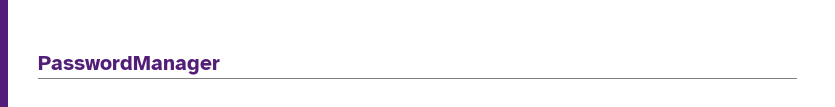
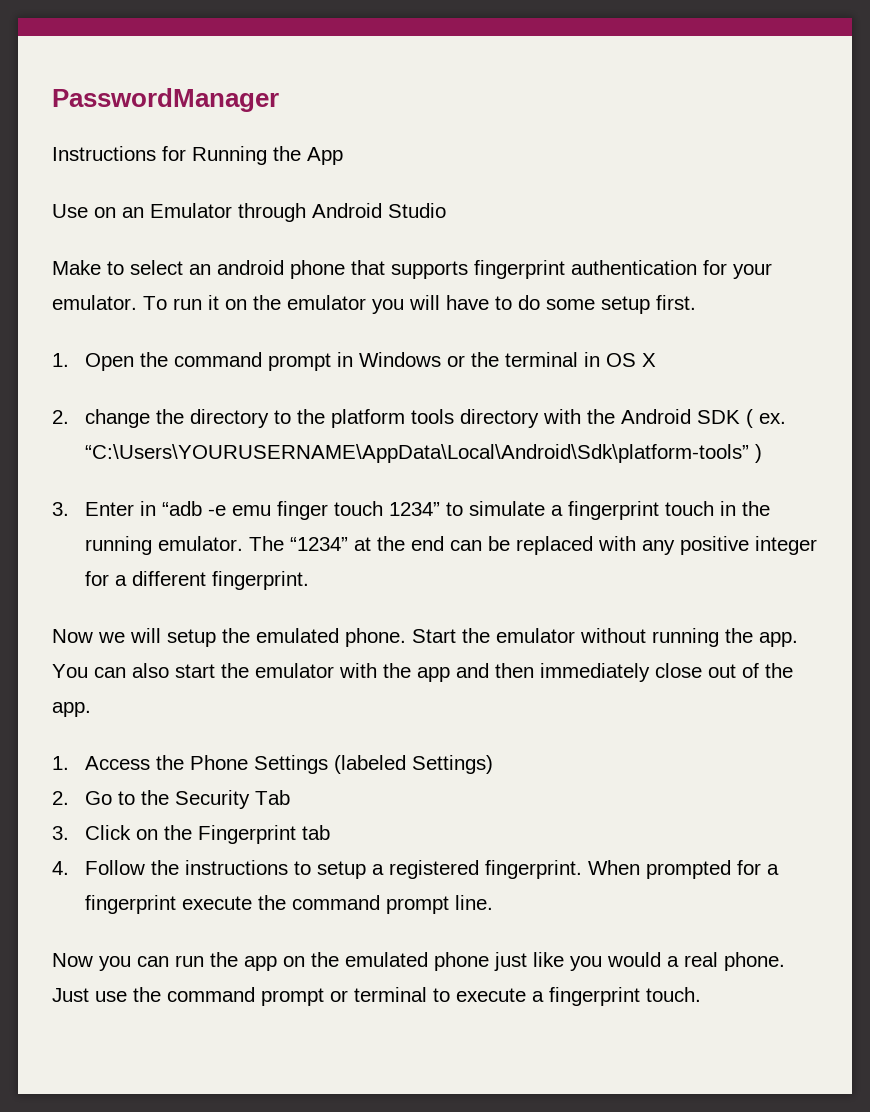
(220, 65) none -> [52,146,343,165] [52,203,446,222] [52,260,772,279] [52,295,696,314] [52,352,657,371] [52,409,787,428] [85,444,763,463] [52,501,771,520] [85,536,818,555] [85,571,310,590] [52,628,798,647] [52,663,793,682] [52,702,91,717] [52,755,494,774] [52,790,291,809] [52,825,331,844] [52,860,780,879] [85,895,494,914] [52,952,785,971] [52,987,701,1006] // Instructions for Running the App // Use on an Emulator through Android Studio // Make to select an android phone that supports fingerprint authentication for your emulator. To run it on the emulator you will have to do some setup first. // 1. Open the command prompt in Windows or the terminal in OS X // 2. change the directory to the platform tools directory with the Android SDK ( ex. “C:\Users\YOURUSERNAME\AppData\Local\Android\Sdk\platform-tools” ) // 3. Enter in “adb -e emu finger touch 1234” to simulate a fingerprint touch in the running emulator. The “1234” at the end can be replaced with any positive integer for a different fingerprint. // Now we will setup the emulated phone. Start the emulator without running the app. You can also start the emulator with the app and then immediately close out of the app. // 1. Access the Phone Settings (labeled Settings) // 2. Go to the Security Tab // 3. Click on the Fingerprint tab // 4. Follow the instructions to setup a registered fingerprint. When prompted for a fingerprint execute the command prompt line. // Now you can run the app on the emulated phone just like you would a real phone. Just use the command prompt or terminal to execute a fingerprint touch.

